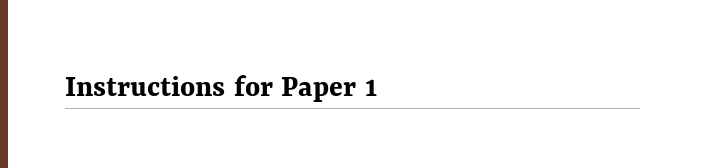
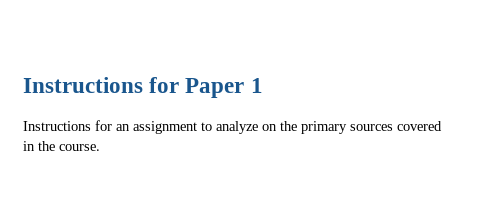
(377, 87) none -> [23,120,442,134] [23,141,100,151] // Instructions for an assignment to analyze on the primary sources covered in the course.

